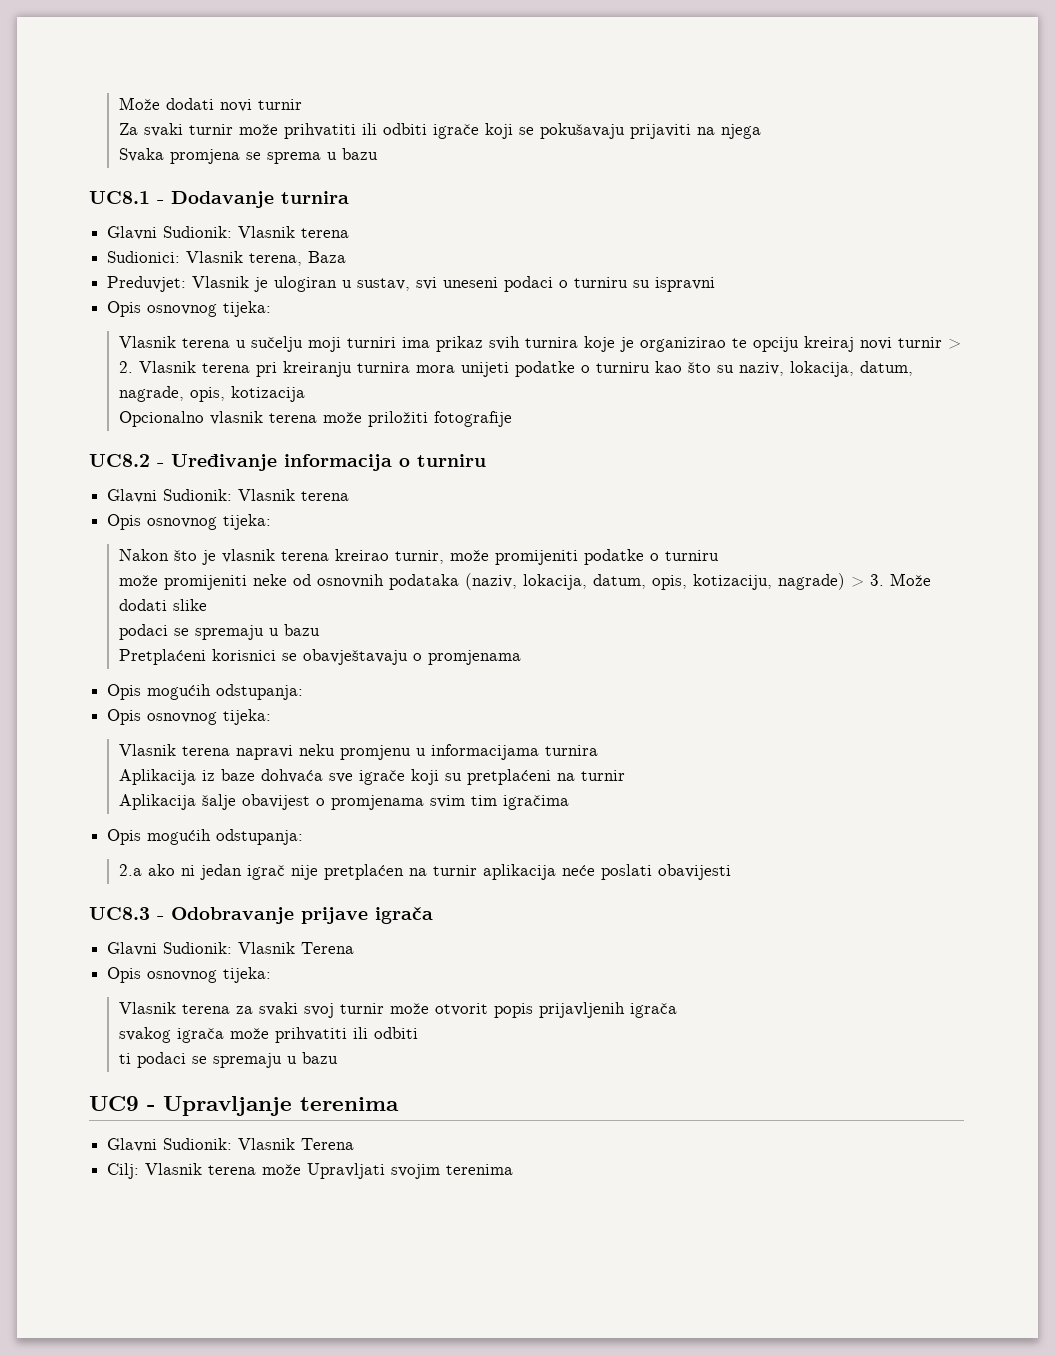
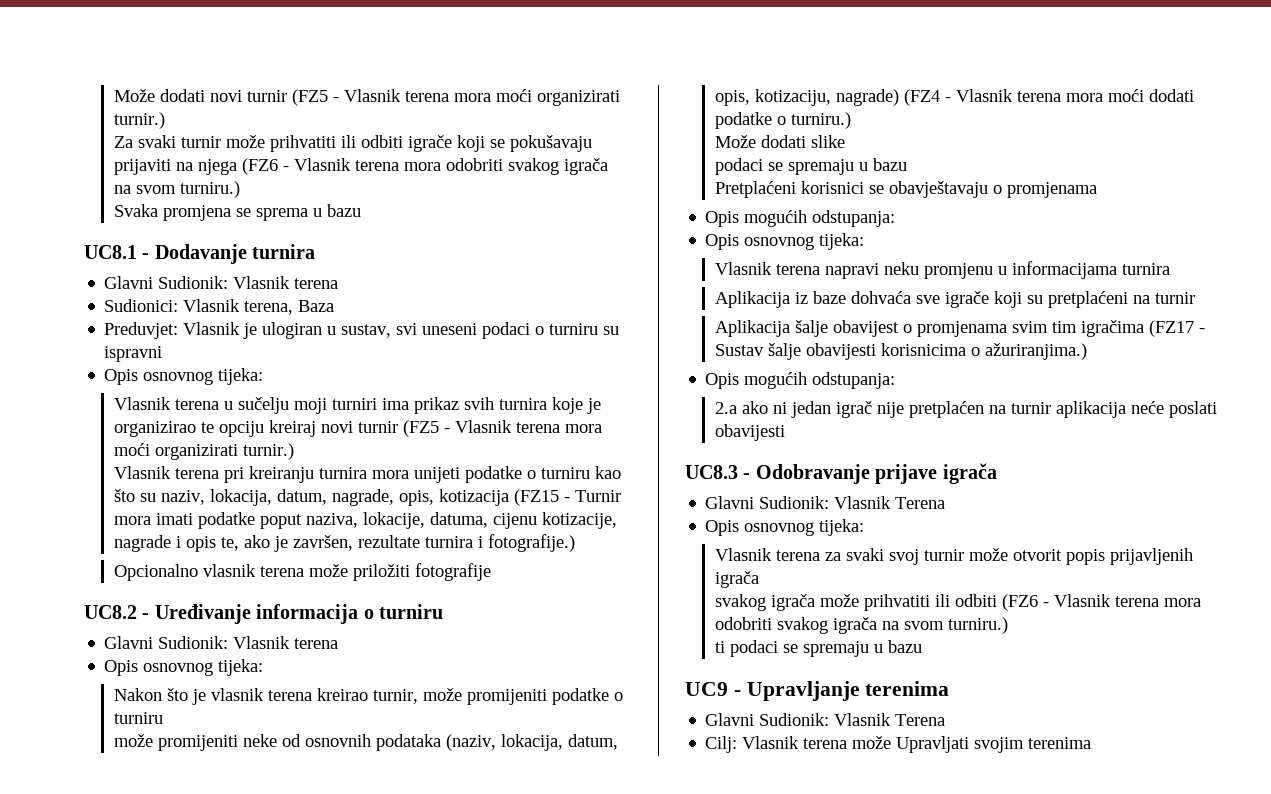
(302, 104) none -> [292,89,621,106] [114,112,166,129] (FZ5 - Vlasnik terena mora moći organizirati turnir.)
(761, 131) none -> [242,158,609,175] [114,181,241,198] (FZ6 - Vlasnik terena mora odobriti svakog igrača na svom turniru.)
[947,339,961,349] [118,361,133,373] > 2. -> [403,420,603,437] [114,443,295,460] (FZ5 - Vlasnik terena mora moći organizirati turnir.) //
(305, 394) none -> [514,489,622,506] [114,512,618,529] [114,534,576,552] (FZ15 - Turnir mora imati podatke poput naziva, lokacije, datuma, cijenu kotizacije, nagrade i opis te, ako je završen, rezultate turnira i fotografije.)
[850,574,884,587] > 3. -> [904,89,1195,106] [715,112,852,129] (FZ4 - Vlasnik terena mora moći dodati podatke o turniru.) //
(569, 802) none -> [1149,320,1206,337] [715,343,1088,360] (FZ17 - Sustav šalje obavijesti korisnicima o ažuriranjima.)
(418, 1033) none -> [1002,594,1202,611] [715,617,1009,634] (FZ6 - Vlasnik terena mora odobriti svakog igrača na svom turniru.)

